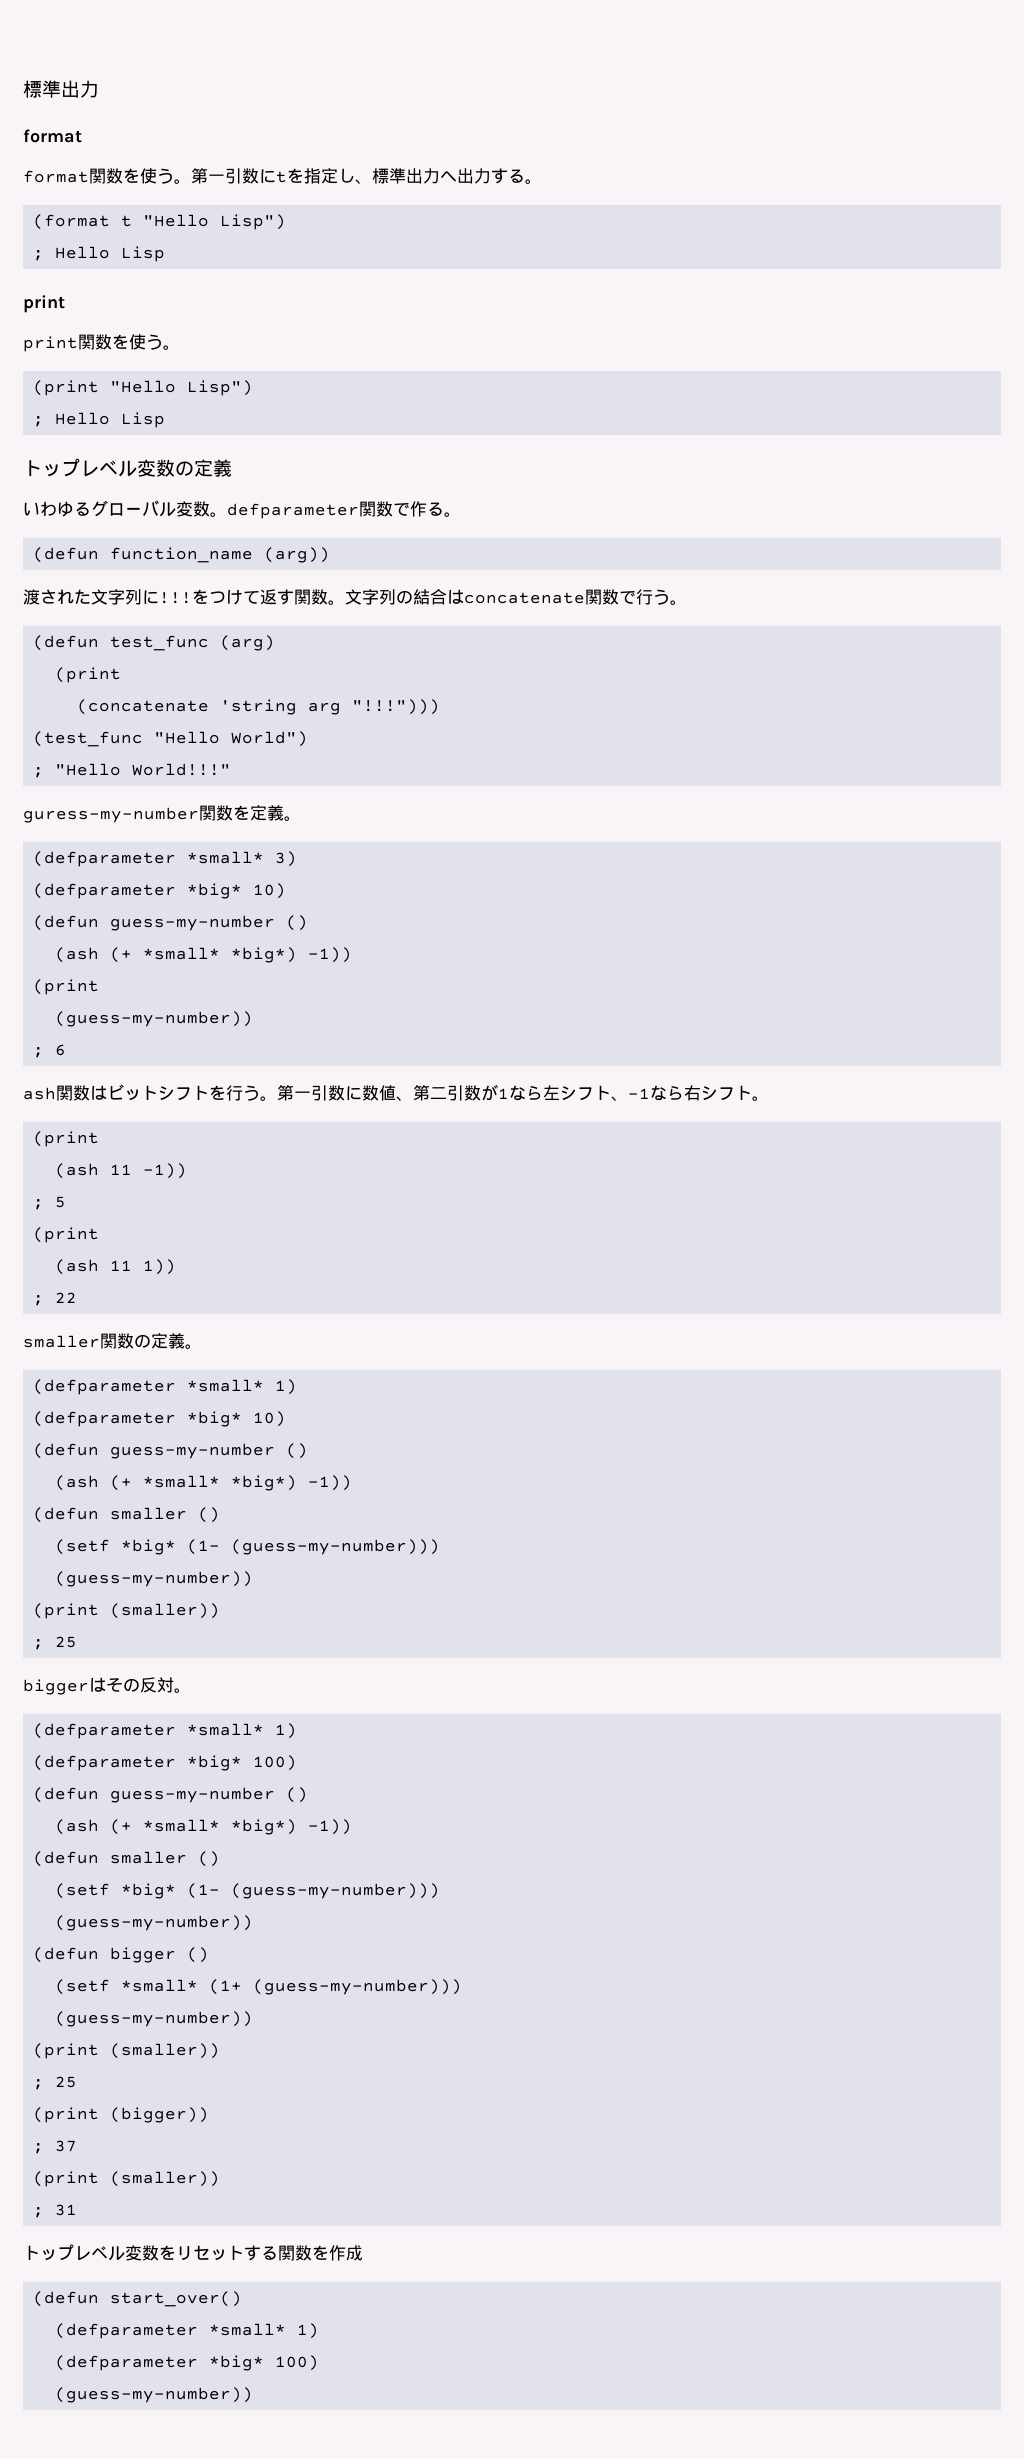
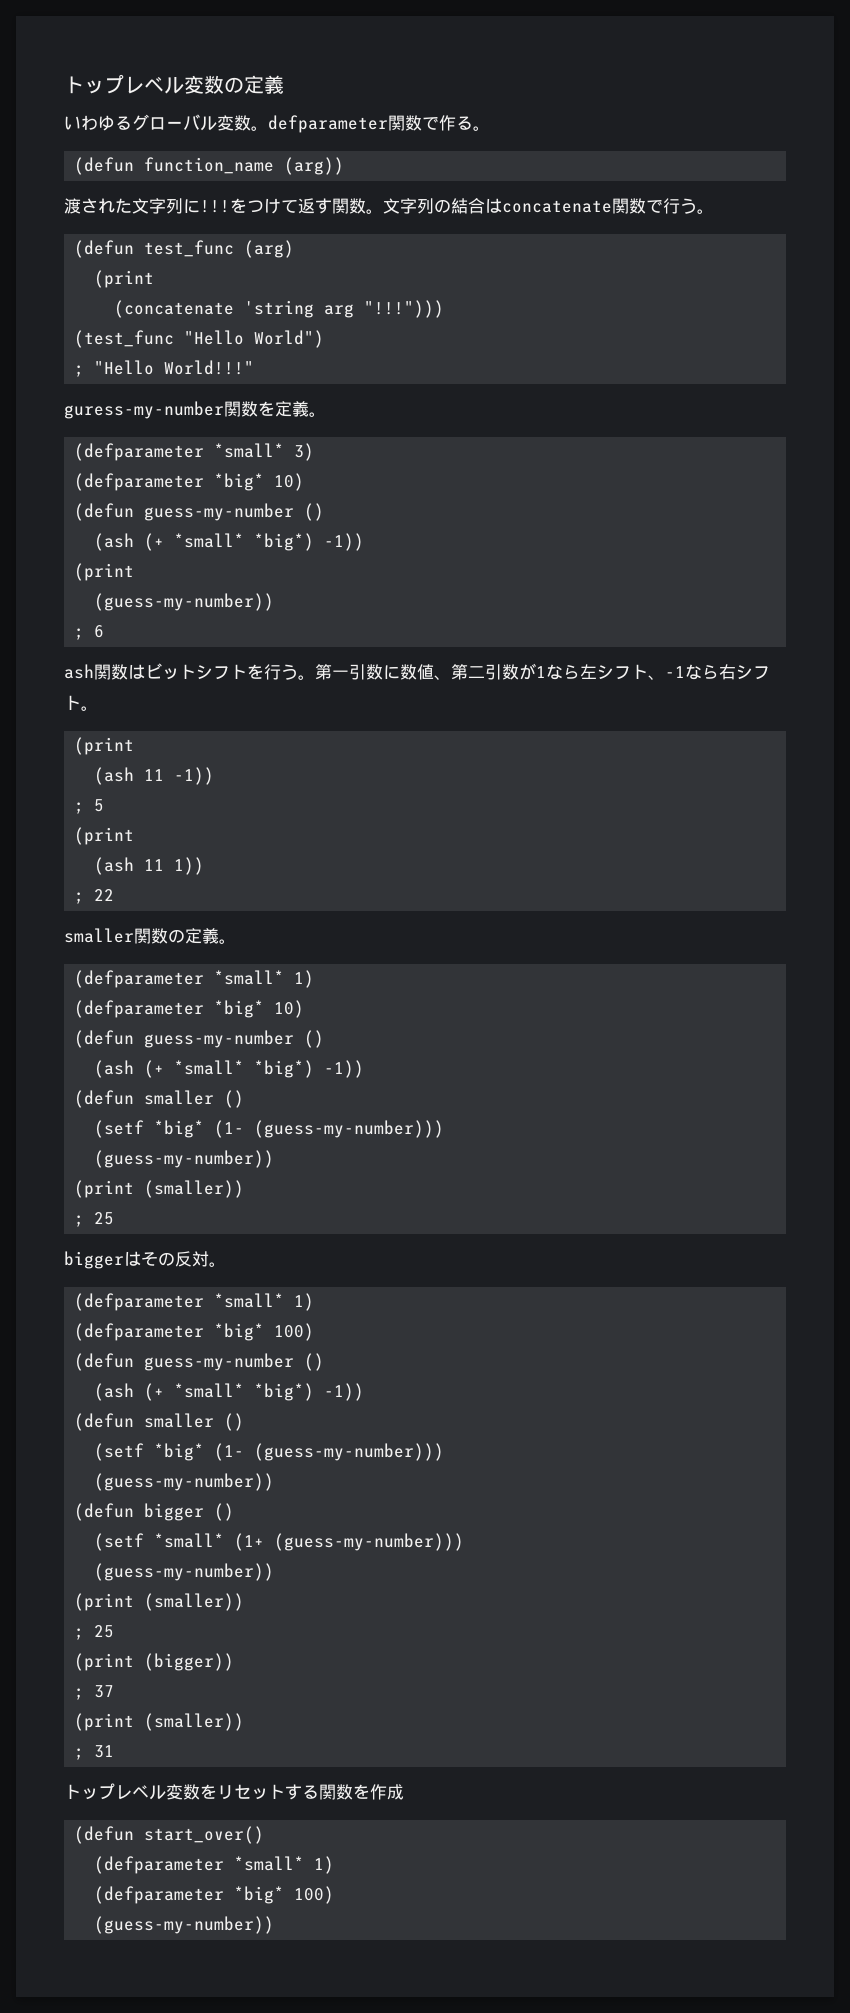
[23,80,99,98] [23,129,82,143] [23,168,542,184] [32,214,286,230] [32,246,165,262] [23,295,65,313] [23,334,180,352] [32,380,253,396] [32,412,165,428] 標準出力 // format // format関数を使う。第一引数にtを指定し、標準出力へ出力する。 // (format t "Hello Lisp") // ; Hello Lisp // print // print関数を使う。 // (print "Hello Lisp") // ; Hello Lisp // -> (64, 85) none

